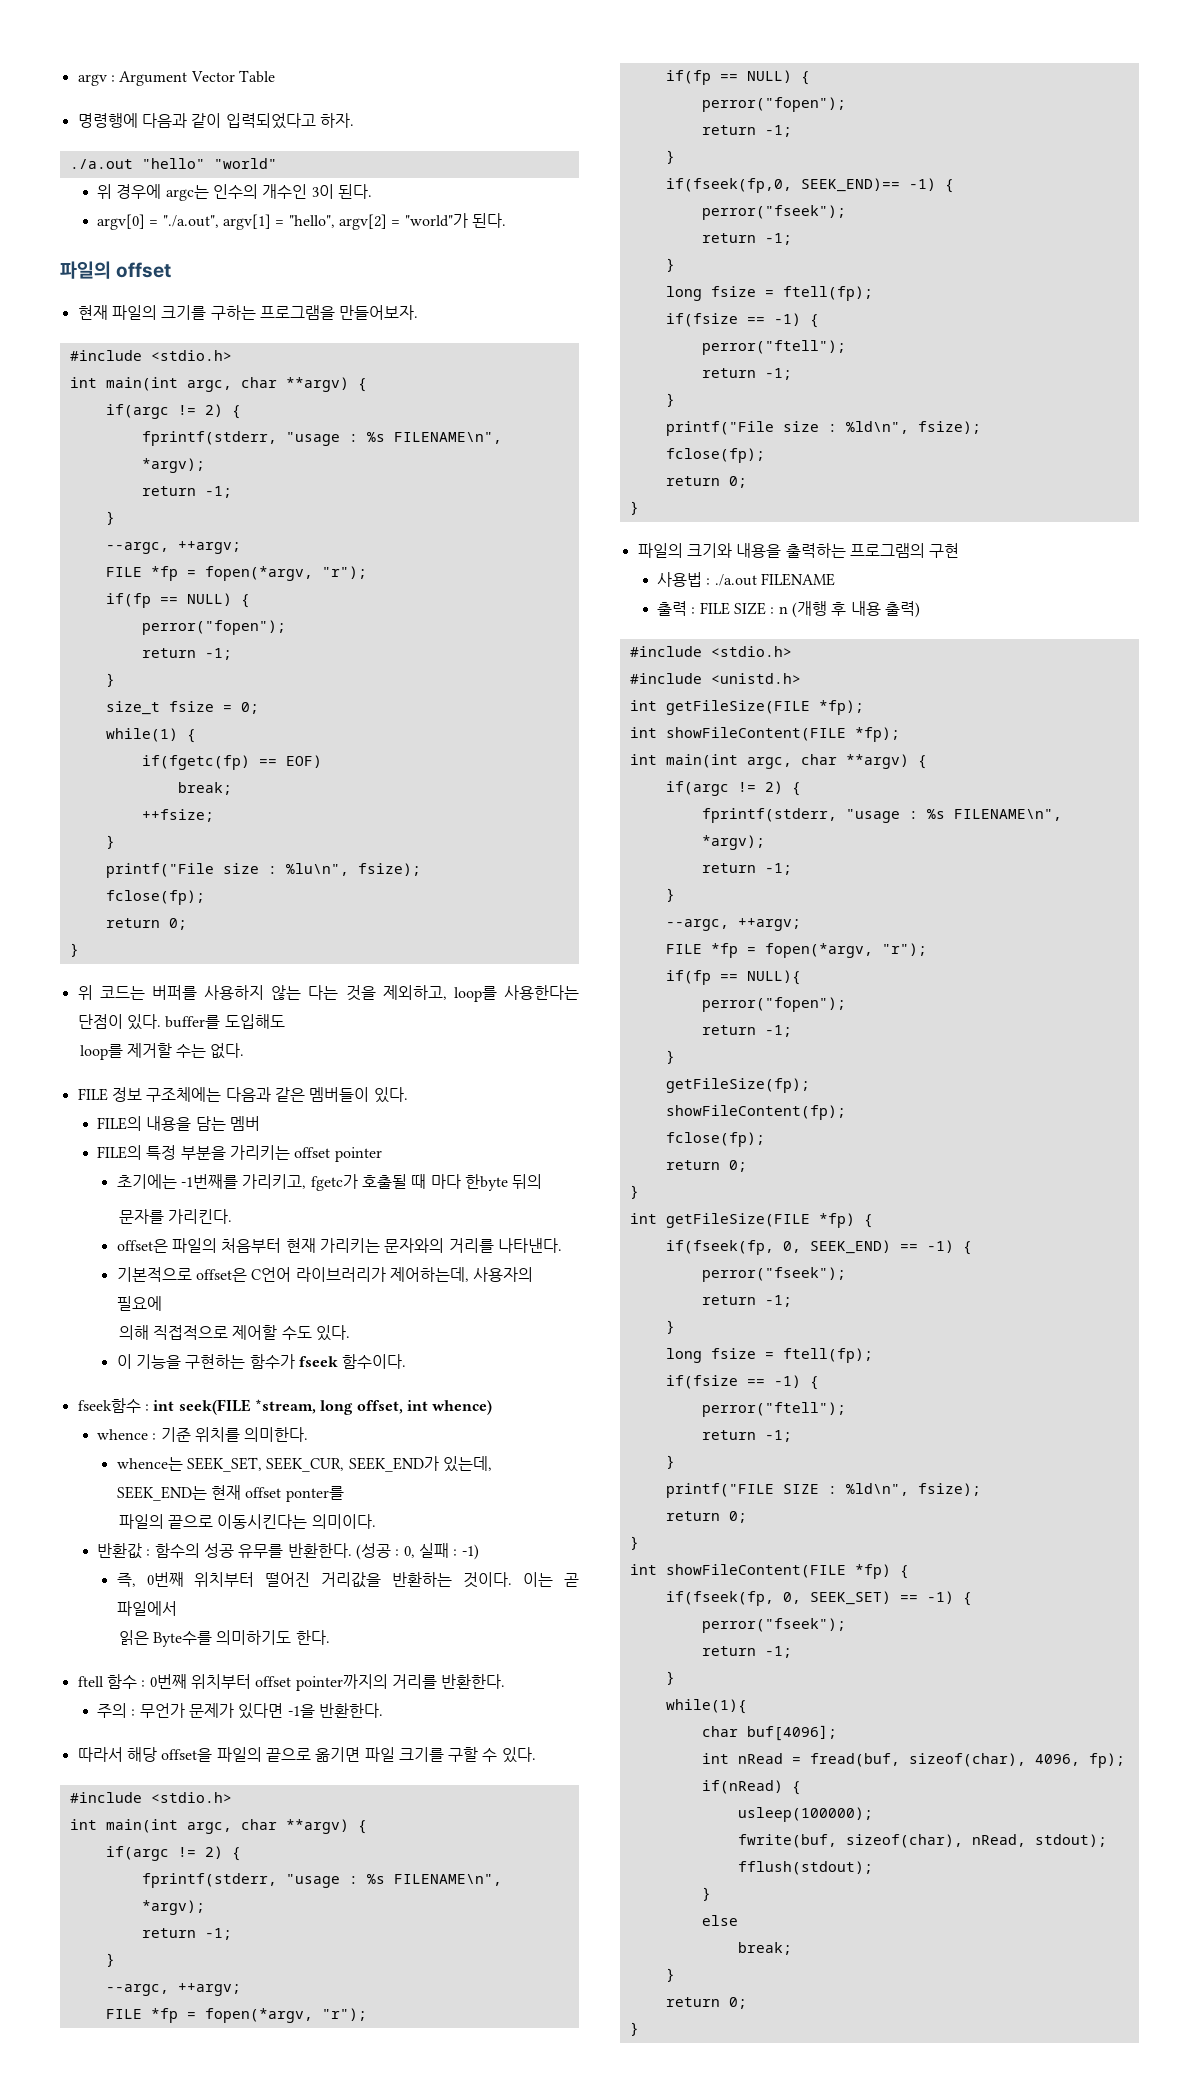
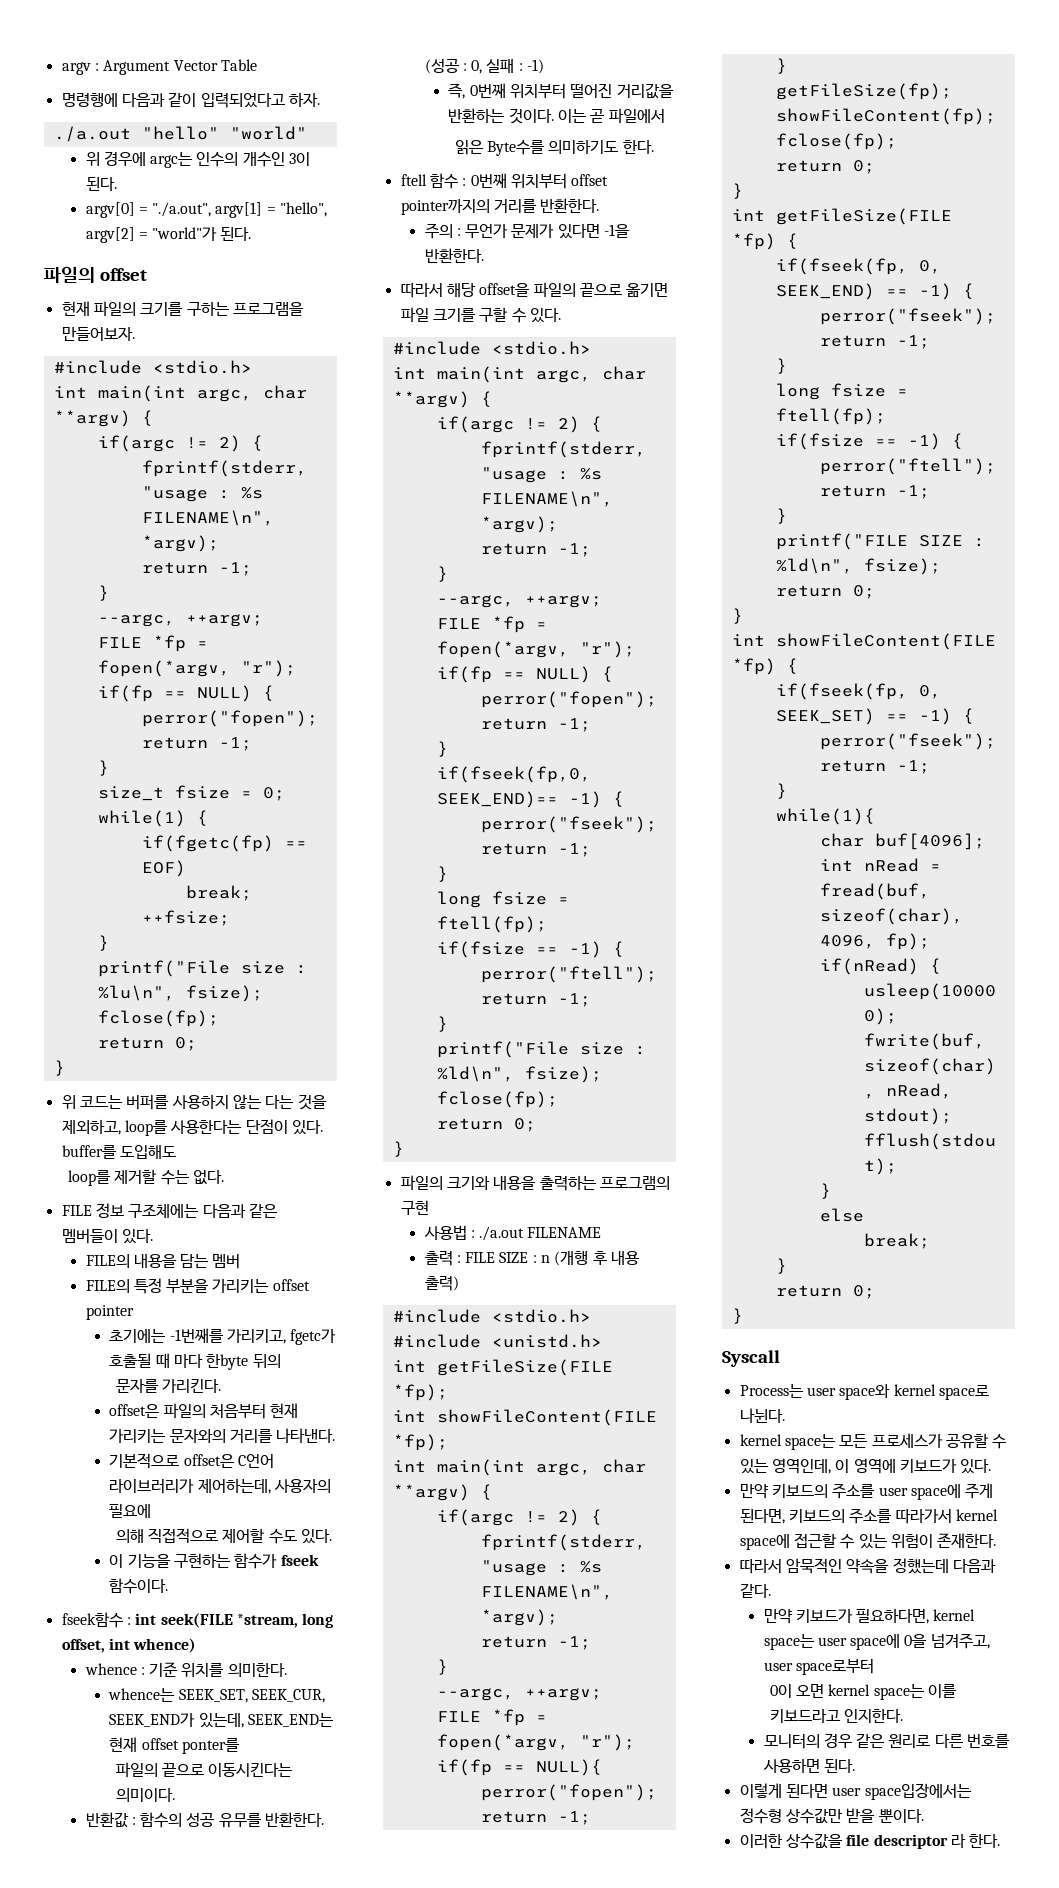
(639, 2029) none -> [722,1350,780,1367] [739,1384,989,1400] [739,1408,785,1423] [739,1433,1007,1450] [739,1458,992,1474] [739,1483,994,1500] [739,1508,998,1524] [739,1533,997,1550] [739,1558,996,1574] [739,1583,771,1598] [763,1608,976,1624] [763,1633,990,1650] [763,1658,874,1675] [769,1684,958,1700] [769,1708,904,1723] [763,1733,1011,1749] [762,1758,855,1773] [739,1783,972,1800] [739,1808,924,1824] [739,1833,1001,1849] // Syscall // Process는 user space와 kernel space로 나뉜다. // kernel space는 모든 프로세스가 공유할 수 있는 영역인데, 이 영역에 키보드가 있다. // 만약 키보드의 주소를 user space에 주게 된다면, 키보드의 주소를 따라가서 kernel space에 접근할 수 있는 위험이 존재한다. // 따라서 암묵적인 약속을 정했는데 다음과 같다. // 만약 키보드가 필요하다면, kernel space는 user space에 0을 넘겨주고, user space로부터 // 0이 오면 kernel space는 이를 키보드라고 인지한다. // 모니터의 경우 같은 원리로 다른 번호를 사용하면 된다. // 이렇게 된다면 user space입장에서는 정수형 상수값만 받을 뿐이다. // 이러한 상수값을 file descriptor 라 한다.

